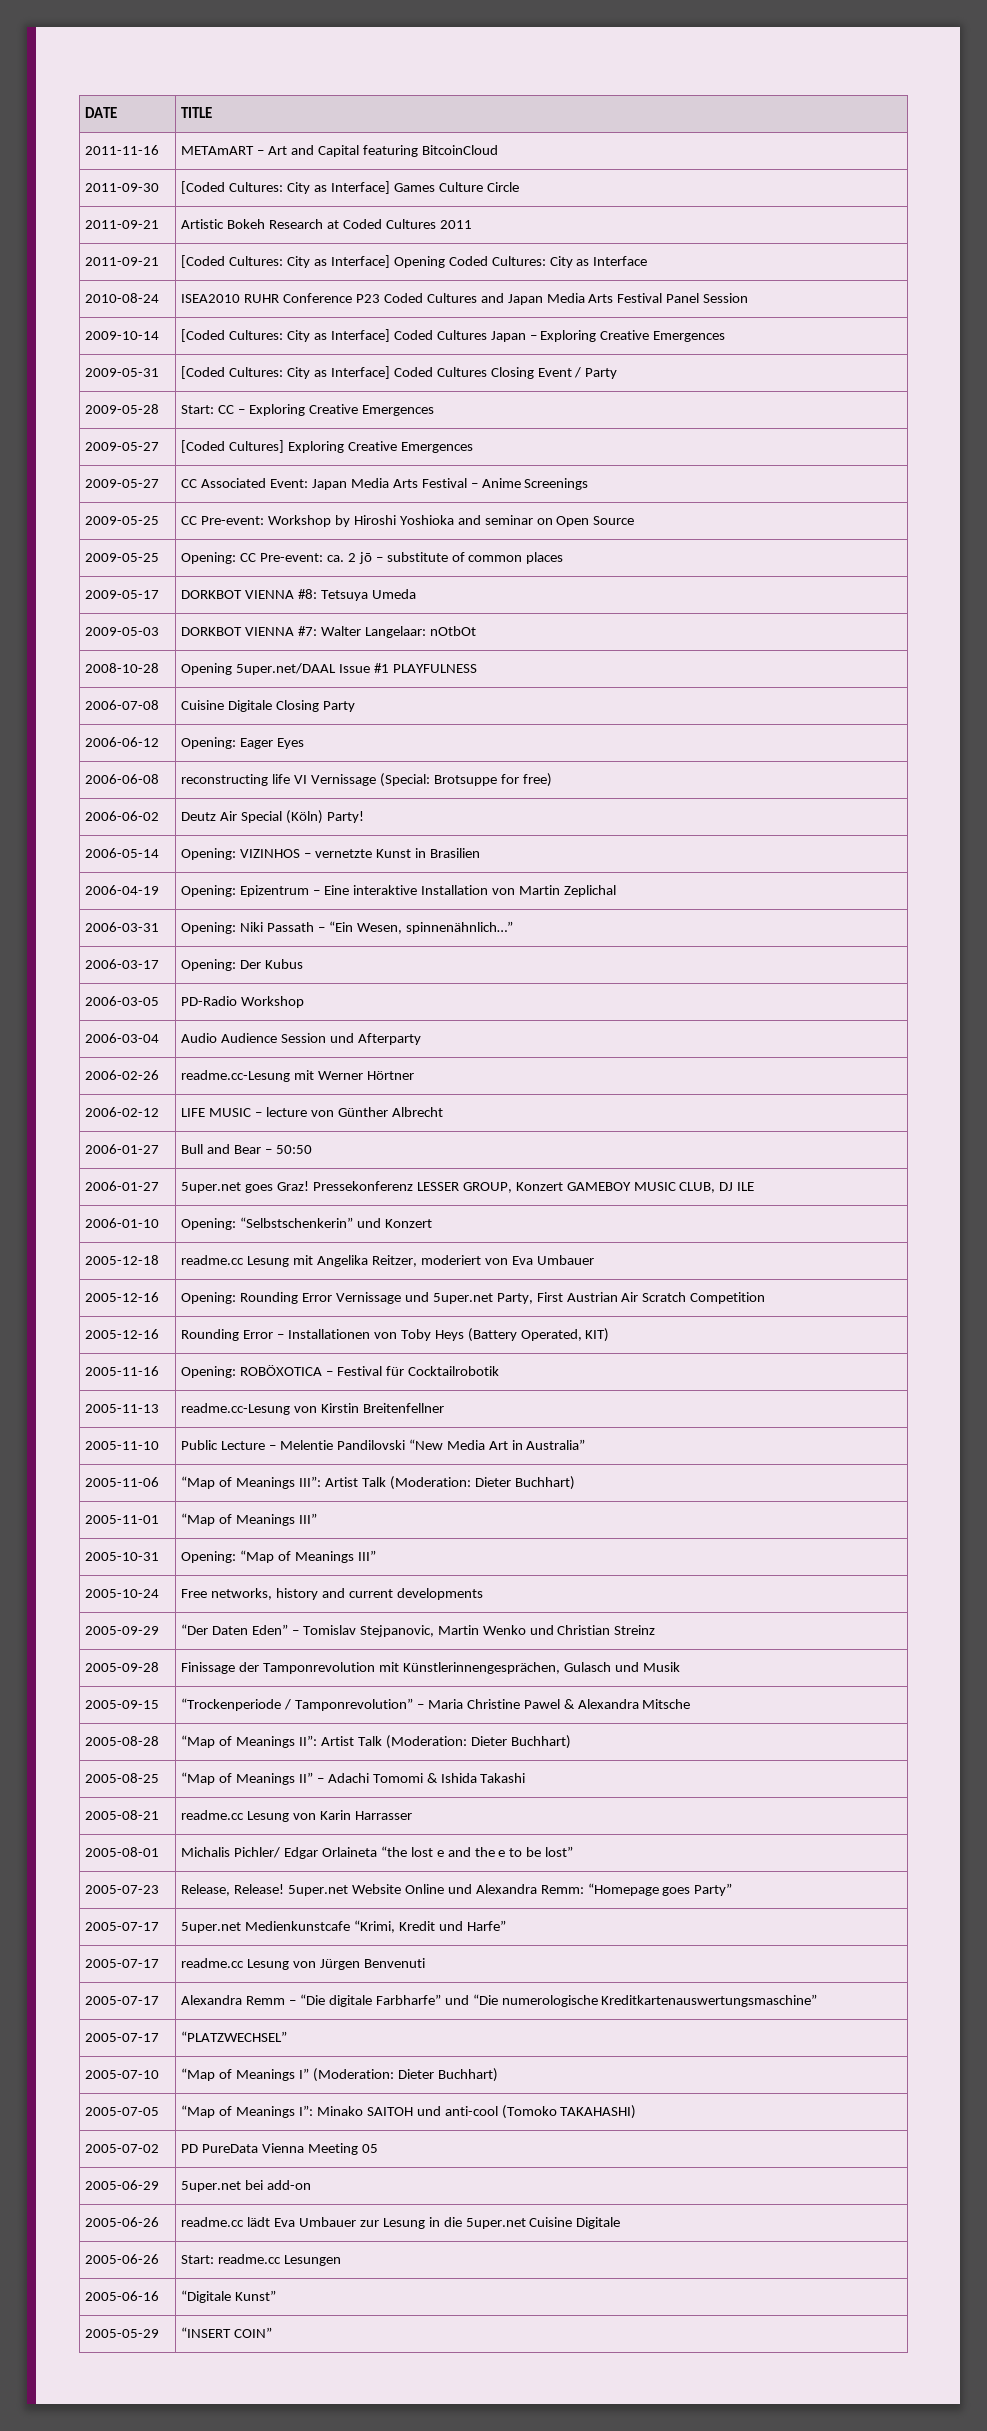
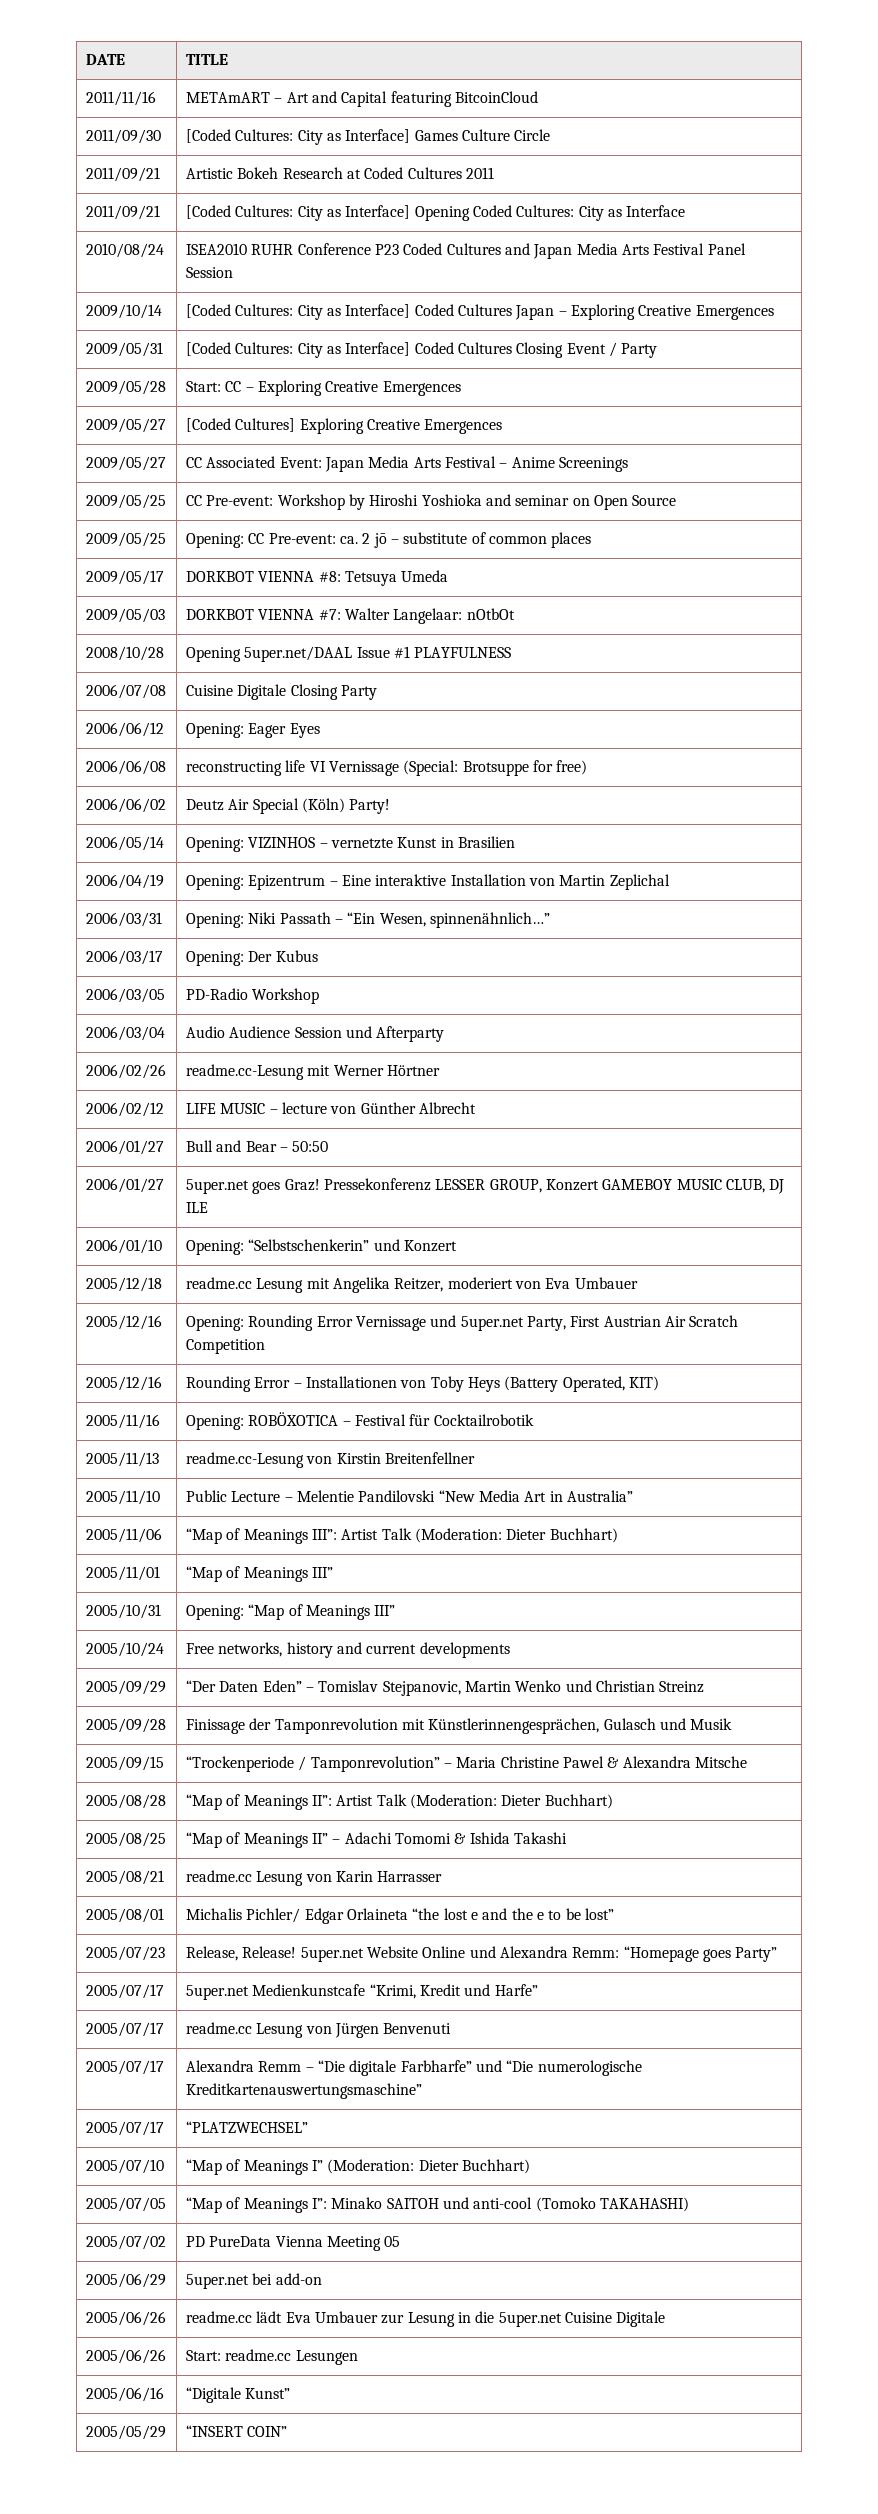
[85,145,160,155] 2011-11-16 -> [85,91,156,106] 2011/11/16
[85,183,160,192] 2011-09-30 -> [85,129,161,144] 2011/09/30
[85,220,160,229] 2011-09-21 -> [85,167,160,182] 2011/09/21
[85,257,160,266] 2011-09-21 -> [85,205,160,220] 2011/09/21
[85,293,160,303] 2010-08-24 -> [85,243,164,258] 2010/08/24
[85,331,160,340] 2009-10-14 -> [85,304,162,319] 2009/10/14
[85,368,160,377] 2009-05-31 -> [85,342,163,357] 2009/05/31
[85,404,160,414] 2009-05-28 -> [85,380,166,395] 2009/05/28
[85,442,160,451] 2009-05-27 -> [85,418,166,433] 2009/05/27
[85,479,160,488] 2009-05-27 -> [85,456,166,471] 2009/05/27
[85,516,160,525] 2009-05-25 -> [85,494,166,509] 2009/05/25
[85,553,160,562] 2009-05-25 -> [85,532,166,547] 2009/05/25
[85,590,160,599] 2009-05-17 -> [85,570,164,585] 2009/05/17
[85,627,160,636] 2009-05-03 -> [85,608,165,623] 2009/05/03
[85,663,160,673] 2008-10-28 -> [85,646,164,661] 2008/10/28
[85,700,160,710] 2006-07-08 -> [85,684,166,699] 2006/07/08
[85,737,160,747] 2006-06-12 -> [85,722,164,737] 2006/06/12
[85,774,160,784] 2006-06-08 -> [85,760,166,775] 2006/06/08
[85,811,160,821] 2006-06-02 -> [85,798,166,813] 2006/06/02
[85,848,160,858] 2006-05-14 -> [85,836,164,851] 2006/05/14
[85,885,160,895] 2006-04-19 -> [85,874,164,889] 2006/04/19
[85,922,160,932] 2006-03-31 -> [85,912,162,927] 2006/03/31
[85,959,160,969] 2006-03-17 -> [85,950,163,965] 2006/03/17
[85,996,160,1006] 2006-03-05 -> [85,988,165,1003] 2006/03/05
[85,1033,160,1043] 2006-03-04 -> [85,1026,165,1041] 2006/03/04
[85,1070,160,1080] 2006-02-26 -> [85,1064,166,1079] 2006/02/26
[85,1107,160,1117] 2006-02-12 -> [85,1102,164,1117] 2006/02/12
[85,1144,160,1154] 2006-01-27 -> [85,1140,164,1155] 2006/01/27
[85,1181,160,1191] 2006-01-27 -> [85,1178,164,1193] 2006/01/27
[85,1218,160,1228] 2006-01-10 -> [85,1239,162,1254] 2006/01/10
[85,1255,160,1265] 2005-12-18 -> [85,1277,162,1292] 2005/12/18
[85,1292,160,1302] 2005-12-16 -> [85,1315,162,1330] 2005/12/16
[85,1329,160,1339] 2005-12-16 -> [85,1376,162,1391] 2005/12/16
[85,1366,160,1376] 2005-11-16 -> [85,1414,160,1429] 2005/11/16
[85,1404,160,1413] 2005-11-13 -> [85,1452,159,1467] 2005/11/13
[85,1441,160,1450] 2005-11-10 -> [85,1490,160,1505] 2005/11/10
[85,1477,160,1487] 2005-11-06 -> [85,1528,162,1543] 2005/11/06
[85,1515,160,1524] [181,1513,317,1526] [85,1552,160,1561] 2005-11-01 | “Map of Meanings III” // 2005-10-31 -> [85,1566,160,1581] [185,1566,333,1582] [85,1604,161,1619] 2005/11/01 | “Map of Meanings III” // 2005/10/31
[85,1589,160,1598] 2005-10-24 -> [85,1642,164,1657] 2005/10/24
[85,1626,160,1635] 2005-09-29 -> [85,1680,166,1695] 2005/09/29
[85,1662,160,1672] 2005-09-28 -> [85,1718,166,1733] 2005/09/28
[85,1700,160,1709] 2005-09-15 -> [85,1756,164,1771] 2005/09/15
[85,1736,160,1746] 2005-08-28 -> [85,1794,166,1809] 2005/08/28
[85,1773,160,1783] 2005-08-25 -> [85,1832,166,1847] 2005/08/25
[85,1810,160,1820] 2005-08-21 -> [85,1870,164,1885] 2005/08/21
[85,1847,160,1857] 2005-08-01 -> [85,1908,164,1923] 2005/08/01
[85,1885,160,1894] 2005-07-23 -> [85,1946,165,1961] 2005/07/23
[85,1922,160,1931] 2005-07-17 -> [85,1984,164,1999] 2005/07/17
[85,1959,160,1968] 2005-07-17 -> [85,2022,164,2037] 2005/07/17
[85,1996,160,2005] 2005-07-17 -> [85,2060,164,2075] 2005/07/17
[85,2033,160,2042] 2005-07-17 -> [85,2121,164,2136] 2005/07/17
[85,2070,160,2079] 2005-07-10 -> [85,2159,164,2174] 2005/07/10
[85,2107,160,2116] 2005-07-05 -> [85,2197,166,2212] 2005/07/05
[85,2144,160,2153] 2005-07-02 -> [85,2235,166,2250] 2005/07/02
[85,2180,160,2190] 2005-06-29 -> [85,2273,166,2288] 2005/06/29
[85,2217,160,2227] 2005-06-26 -> [85,2311,166,2326] 2005/06/26
[85,2254,160,2264] 2005-06-26 -> [85,2349,166,2364] 2005/06/26
[85,2291,160,2301] 2005-06-16 -> [85,2387,164,2402] 2005/06/16
[85,2329,160,2338] 2005-05-29 -> [85,2425,166,2440] 2005/05/29

